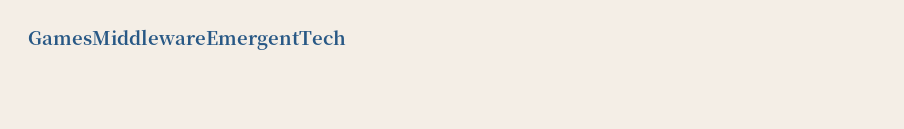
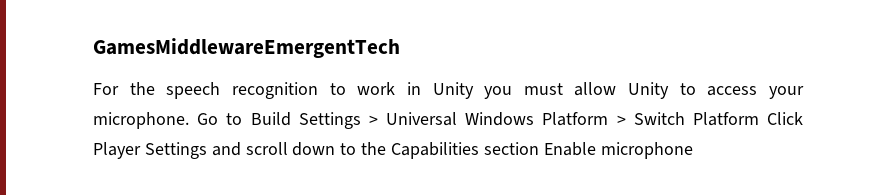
(346, 39) none -> [93,82,804,99] [93,112,803,129] [93,142,693,159] // For the speech recognition to work in Unity you must allow Unity to access your microphone. Go to Build Settings > Universal Windows Platform > Switch Platform Click Player Settings and scroll down to the Capabilities section Enable microphone

